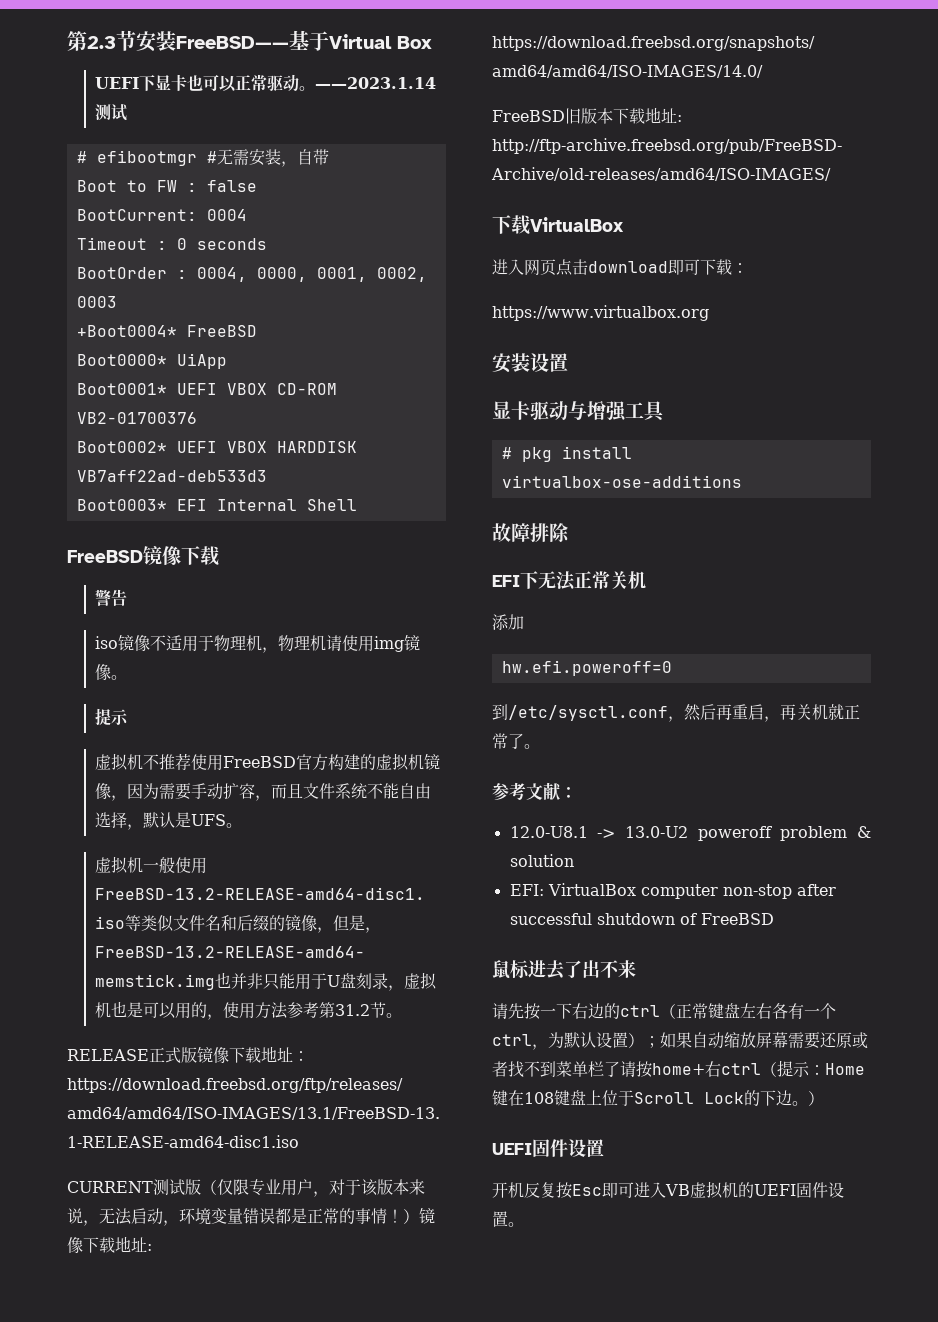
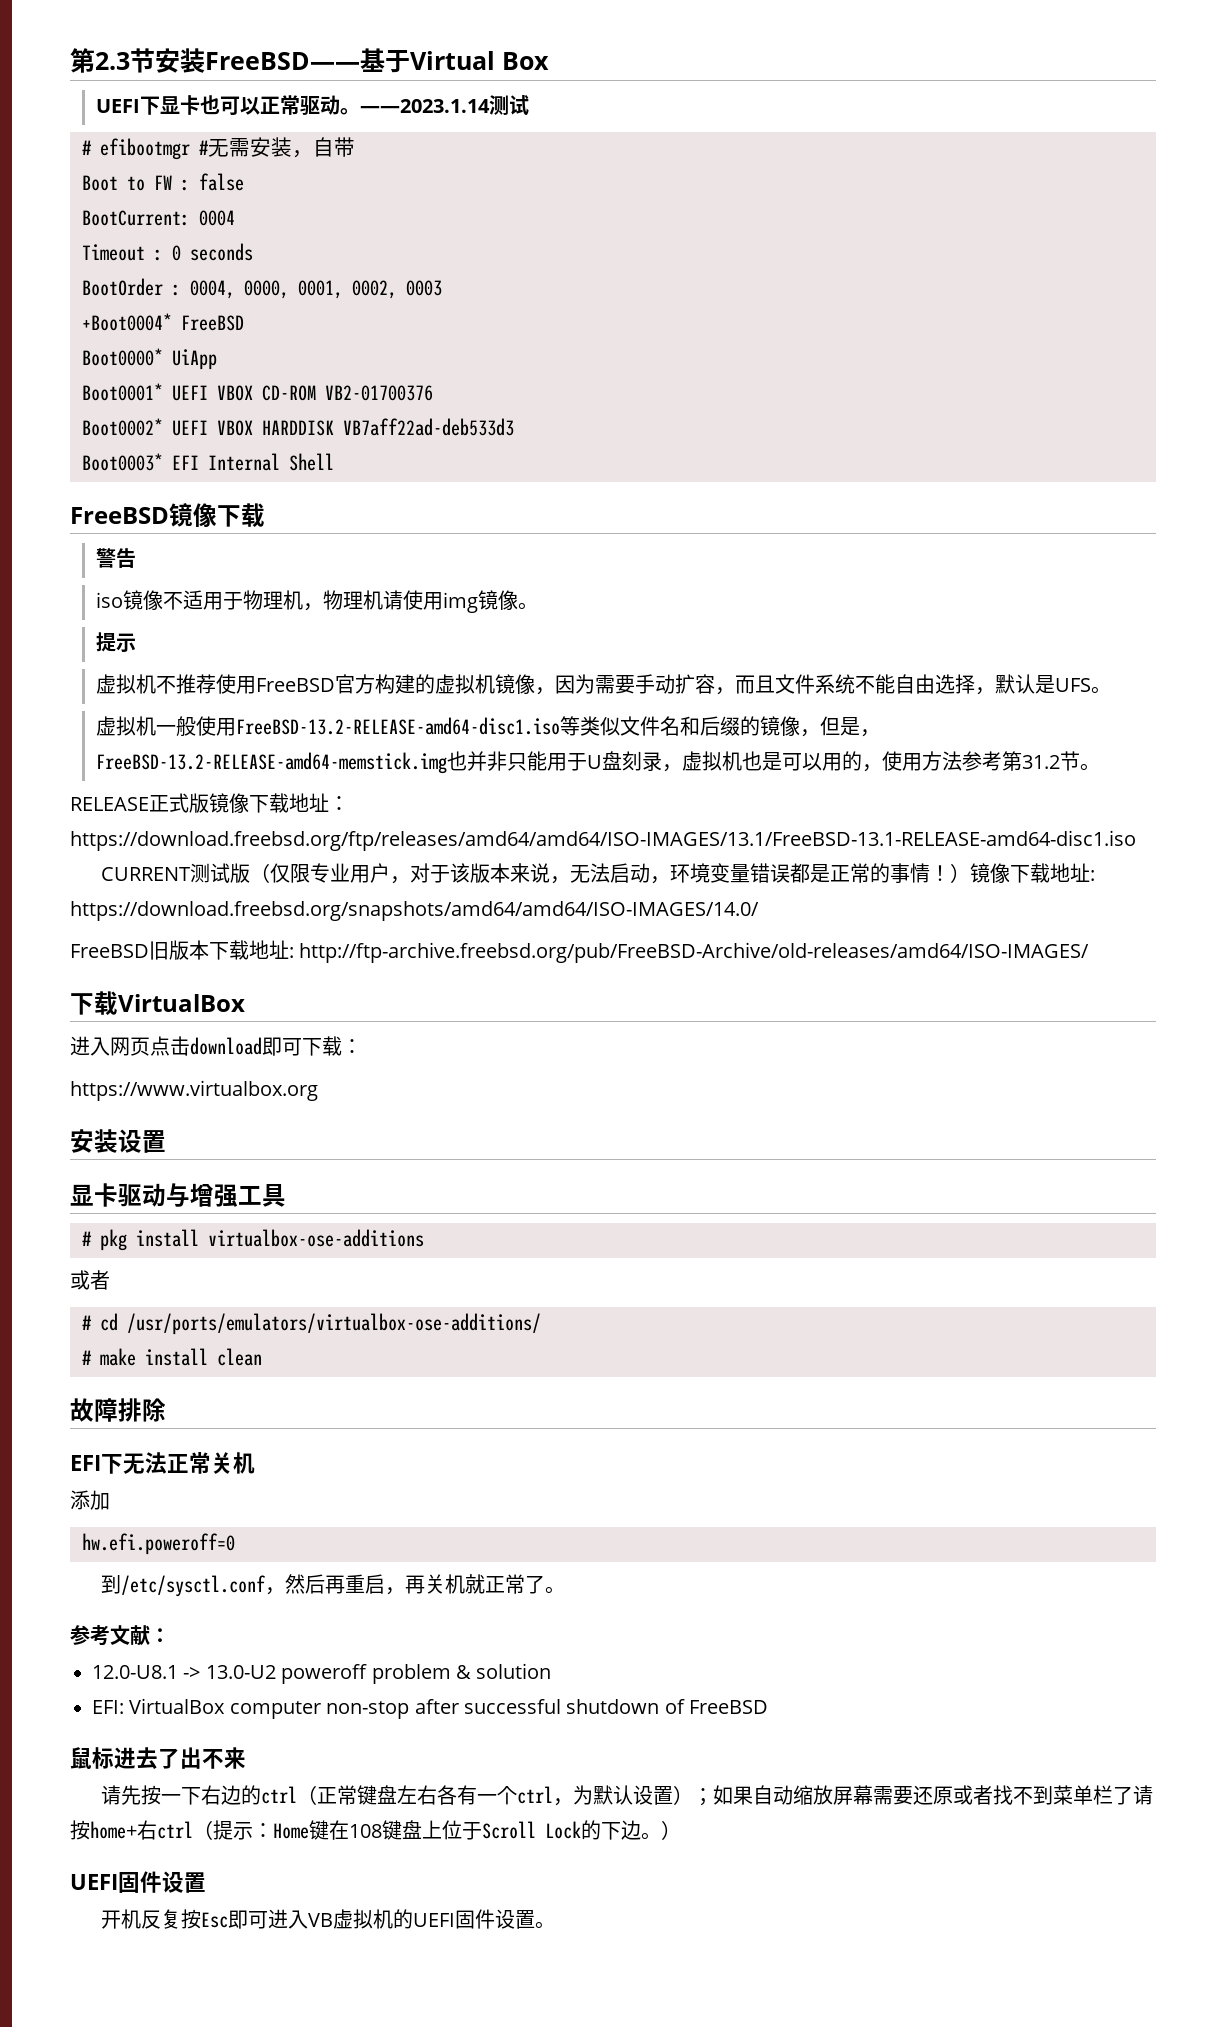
(742, 481) none -> [70,1270,110,1290] [82,1313,541,1335] [82,1348,262,1366] // 或者 // # cd /usr/ports/emulators/virtualbox-ose-additions/ // # make install clean

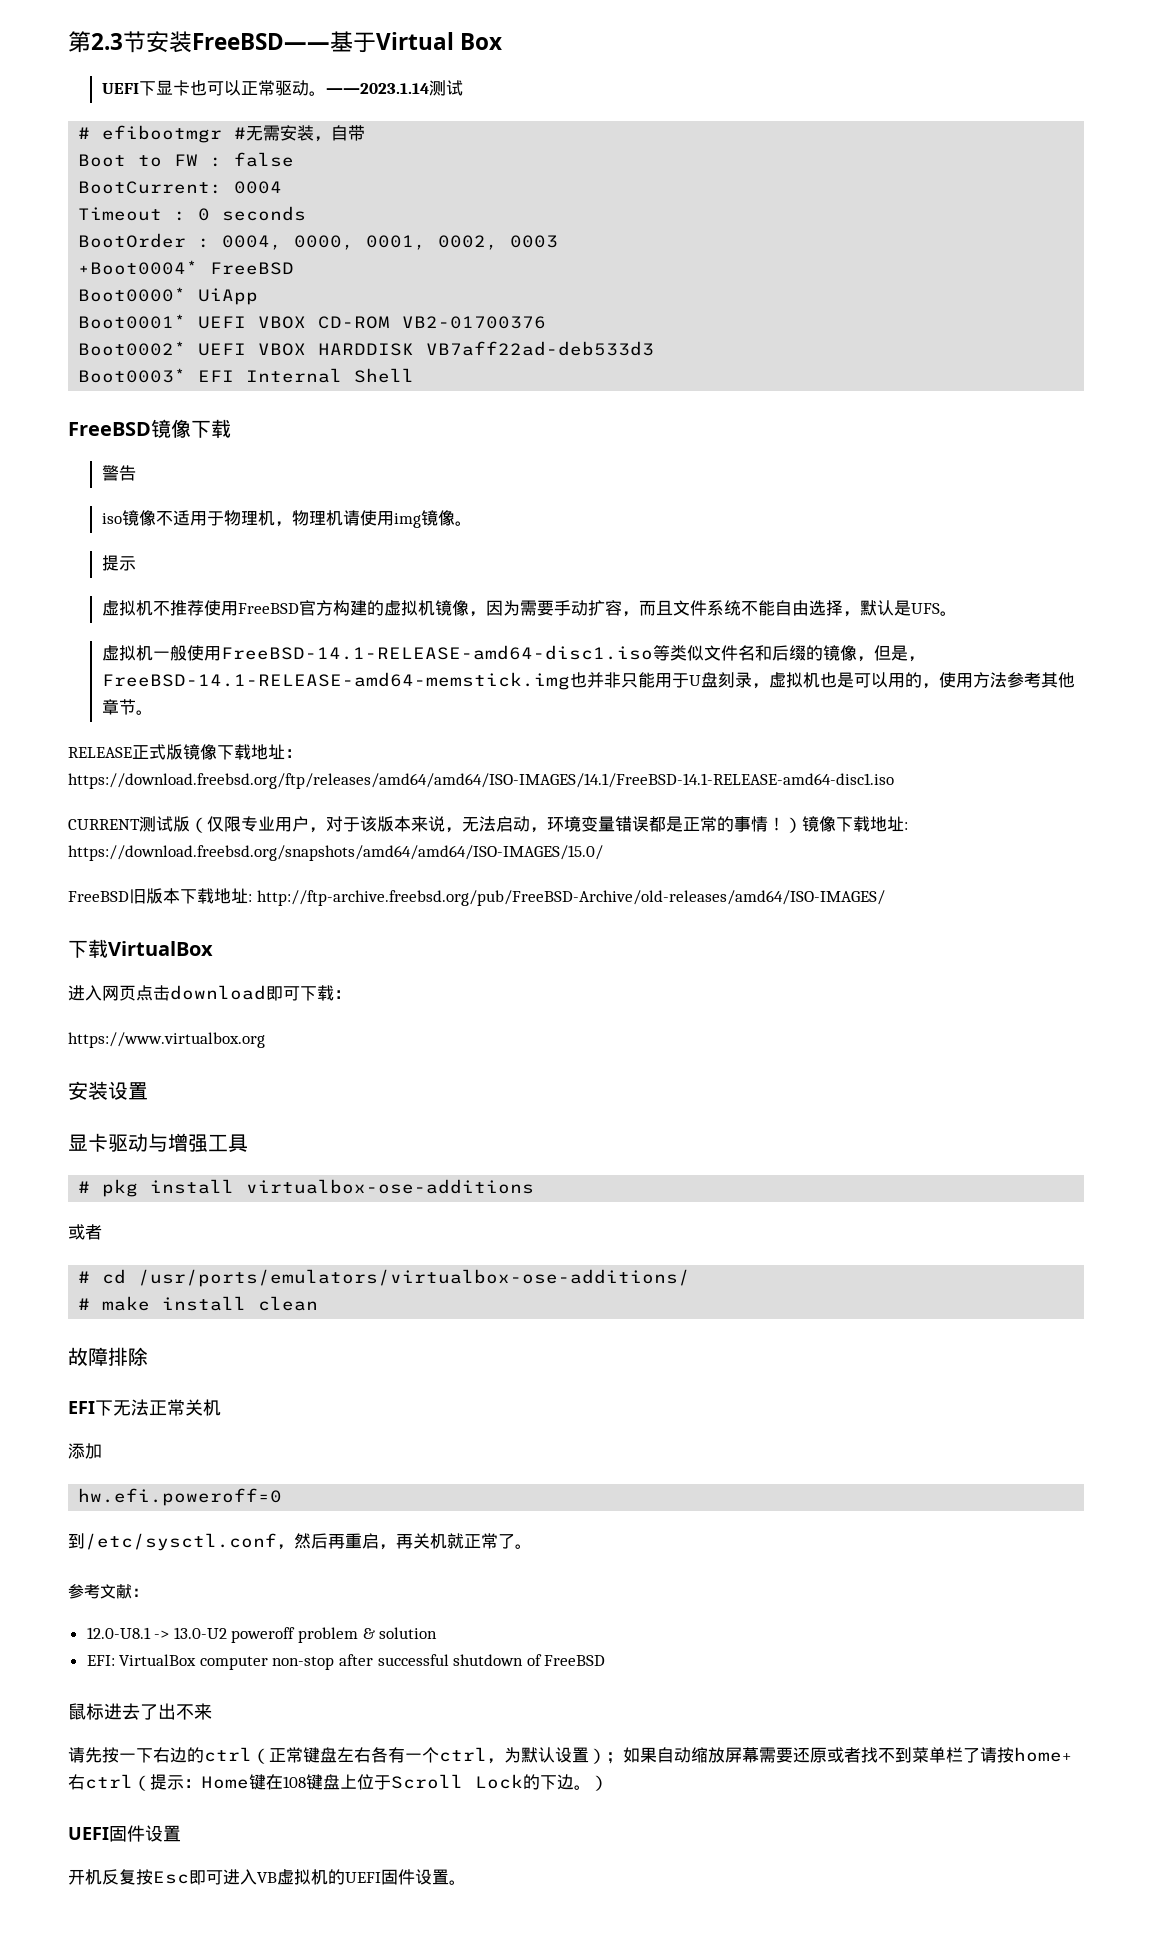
[236,717,561,735] FreeBSD-13.2-RELEASE-amd64-disc1.iso -> [220,645,653,660] FreeBSD-14.1-RELEASE-amd64-disc1.iso
[96,752,448,774] FreeBSD-13.2-RELEASE-amd64-memstick.img -> [101,672,570,690] FreeBSD-14.1-RELEASE-amd64-memstick.img
[1002,751,1061,771] 第31.2 -> [1040,672,1075,688] [101,699,119,715] 其他章
[70,830,1136,851] https://download.freebsd.org/ftp/releases/amd64/amd64/ISO-IMAGES/13.1/FreeBSD-13.1-RELEASE-amd64-disc1.iso -> [68,773,894,789] https://download.freebsd.org/ftp/releases/amd64/amd64/ISO-IMAGES/14.1/FreeBSD-14.1-RELEASE-amd64-disc1.iso
[70,901,759,921] https://download.freebsd.org/snapshots/amd64/amd64/ISO-IMAGES/14.0/ -> [68,845,603,861] https://download.freebsd.org/snapshots/amd64/amd64/ISO-IMAGES/15.0/

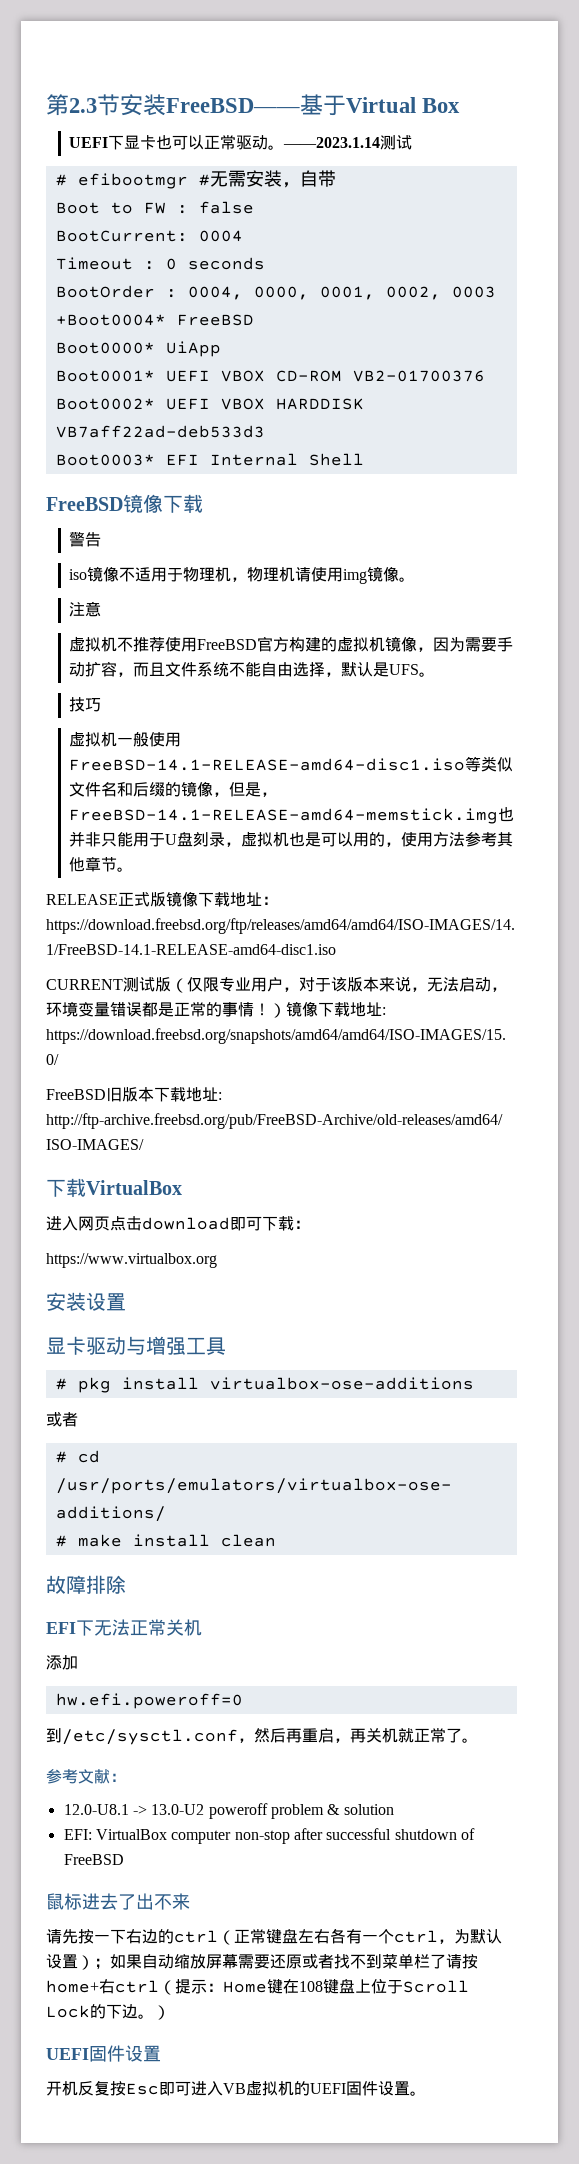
[101,555,136,571] 提示 -> [69,601,102,617] 注意
(957, 613) none -> [69,697,102,712] // 技巧

